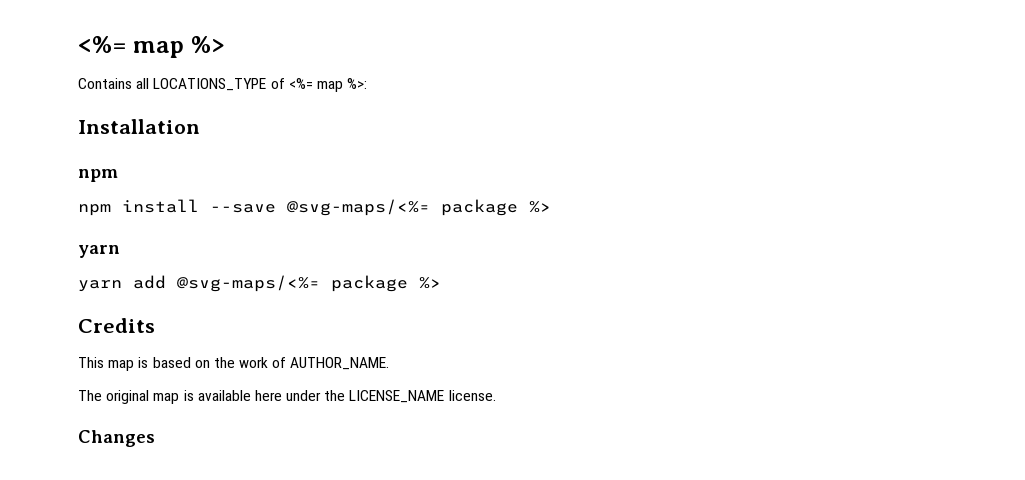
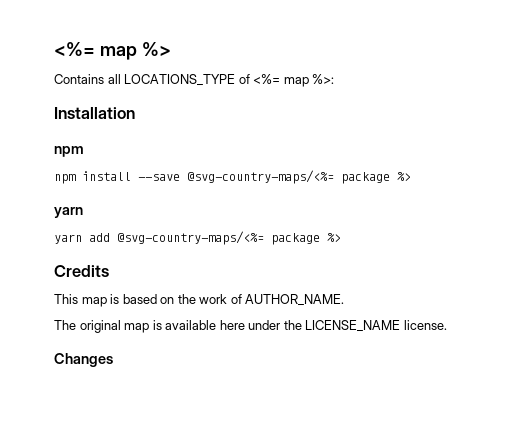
[287,199,430,216] @svg-maps/<%= -> [187,170,334,184] @svg-country-maps/<%=
[177,275,320,292] @svg-maps/<%= -> [117,231,264,245] @svg-country-maps/<%=

